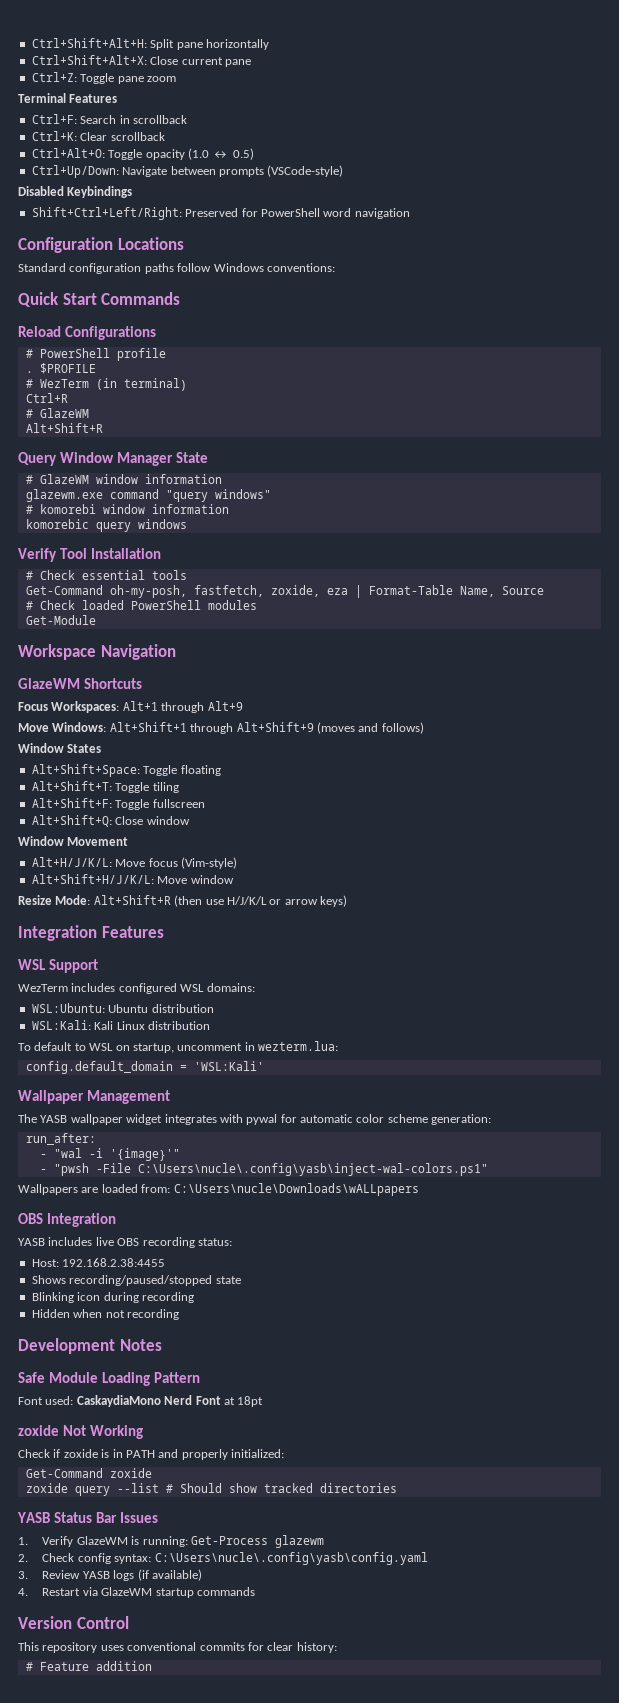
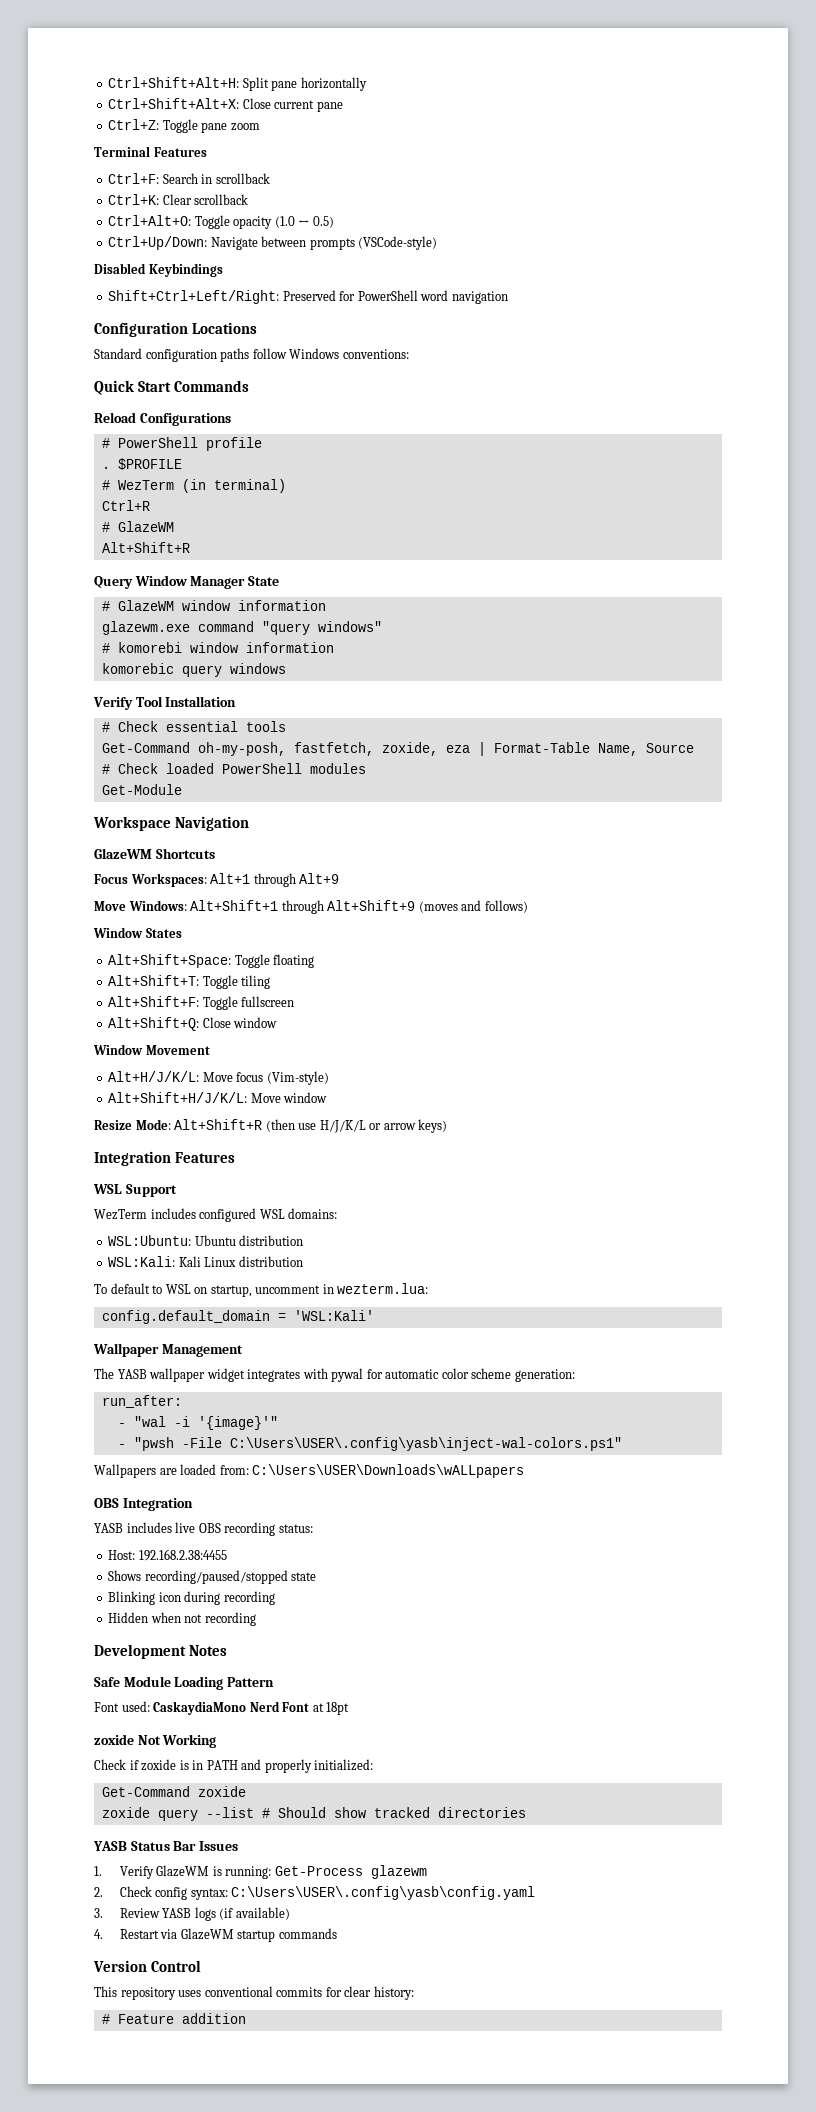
[137,1163,488,1176] C:\Users\nucle\.config\yasb\inject-wal-colors.ps1" -> [229,1437,622,1451] C:\Users\USER\.config\yasb\inject-wal-colors.ps1"
[173,1183,419,1196] C:\Users\nucle\Downloads\wALLpapers -> [252,1464,525,1478] C:\Users\USER\Downloads\wALLpapers
[154,1552,428,1565] C:\Users\nucle\.config\yasb\config.yaml -> [231,1886,536,1900] C:\Users\USER\.config\yasb\config.yaml

